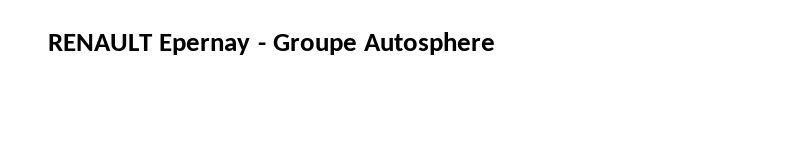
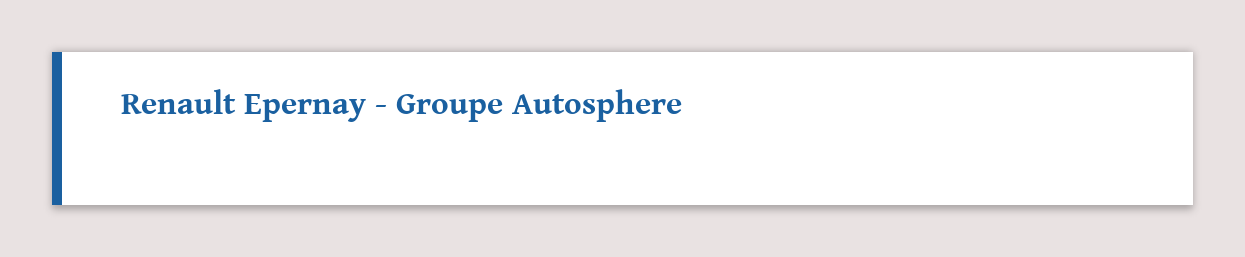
[48,34,153,51] RENAULT -> [121,89,236,114] Renault

